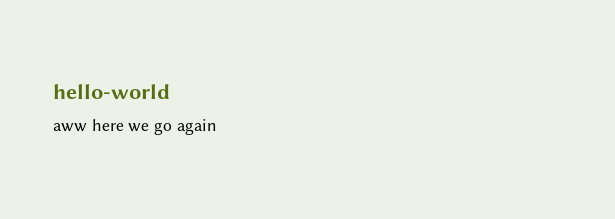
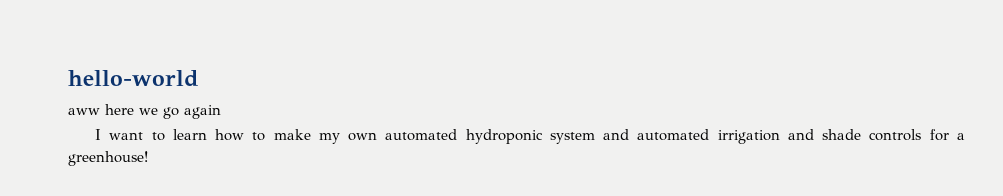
(216, 127) none -> [95,129,965,144] [68,151,148,166] // I want to learn how to make my own automated hydroponic system and automated irrigation and shade controls for a greenhouse!

